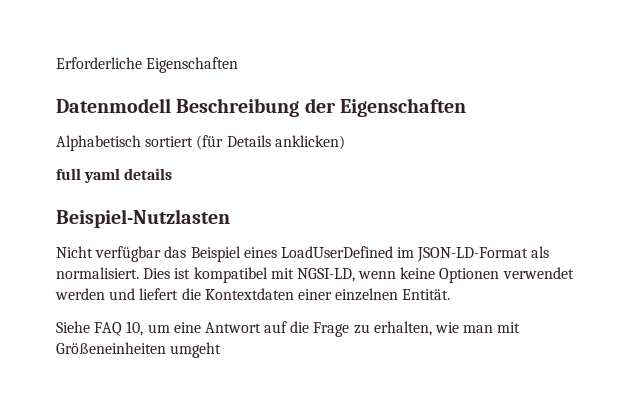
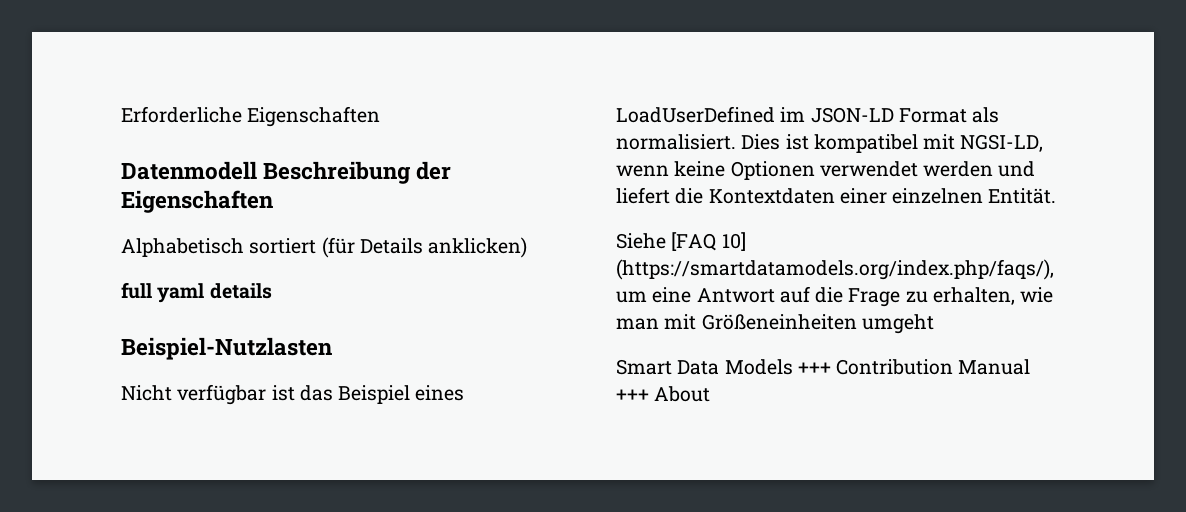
(162, 254) none -> [271,385,295,401] ist
[417,247,529,262] JSON-LD-Format -> [810,107,967,123] JSON-LD Format
[94,321,144,336] FAQ 10, -> [671,232,746,251] [616,259,1054,280] [FAQ 10] (https://smartdatamodels.org/index.php/faqs/),
(222, 350) none -> [616,359,1031,375] [616,386,711,402] // Smart Data Models +++ Contribution Manual +++ About

